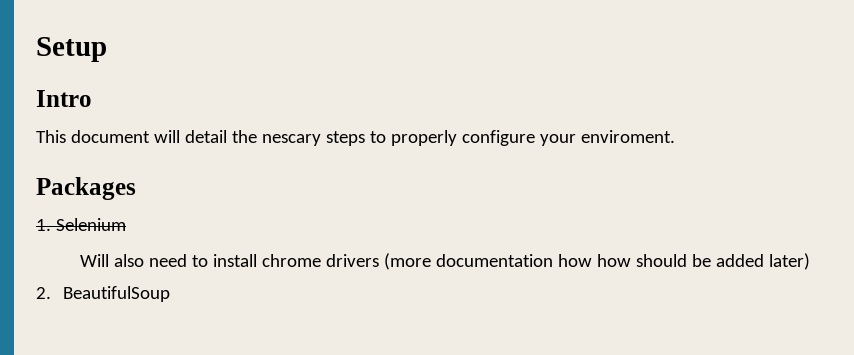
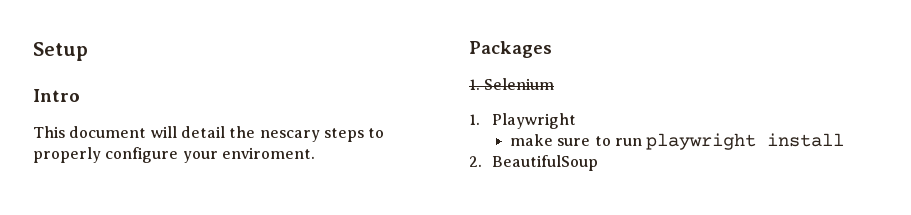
[79,253,810,270] Will also need to install chrome drivers (more documentation how how should be added later) -> [469,113,577,129] [510,133,845,150] 1. Playwright // make sure to run playwright install

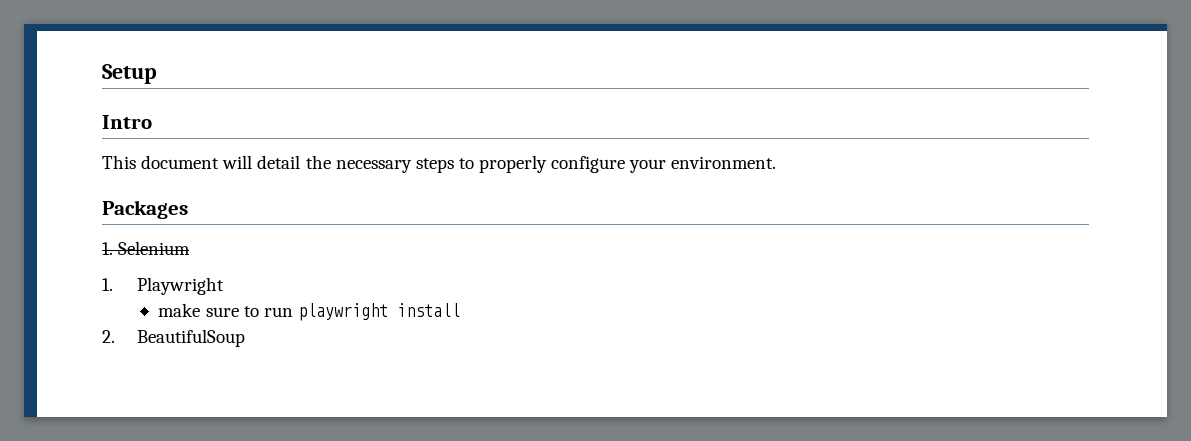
[259,130,320,142] nescary -> [335,160,412,173] necessary
[221,147,315,159] enviroment. -> [671,156,777,169] environment.

